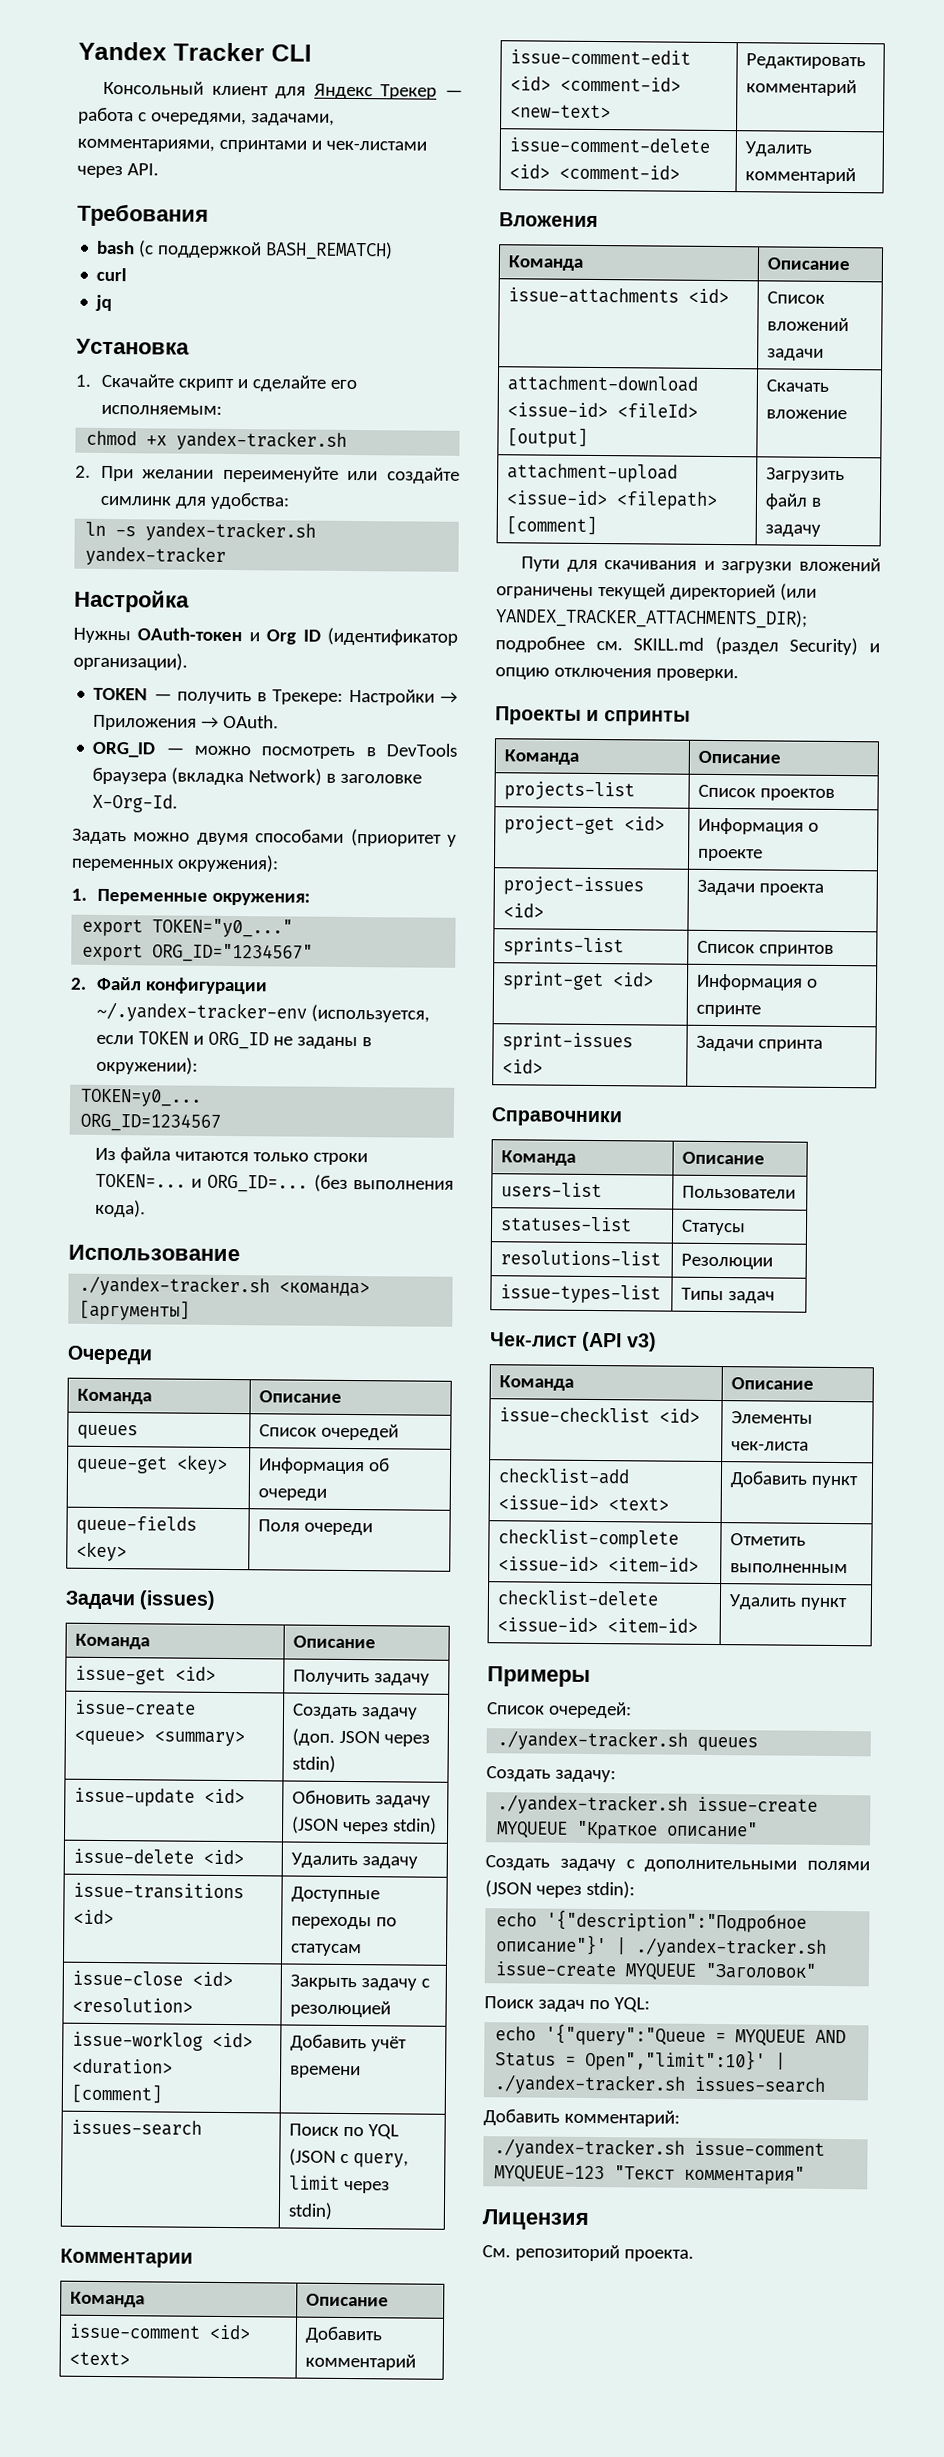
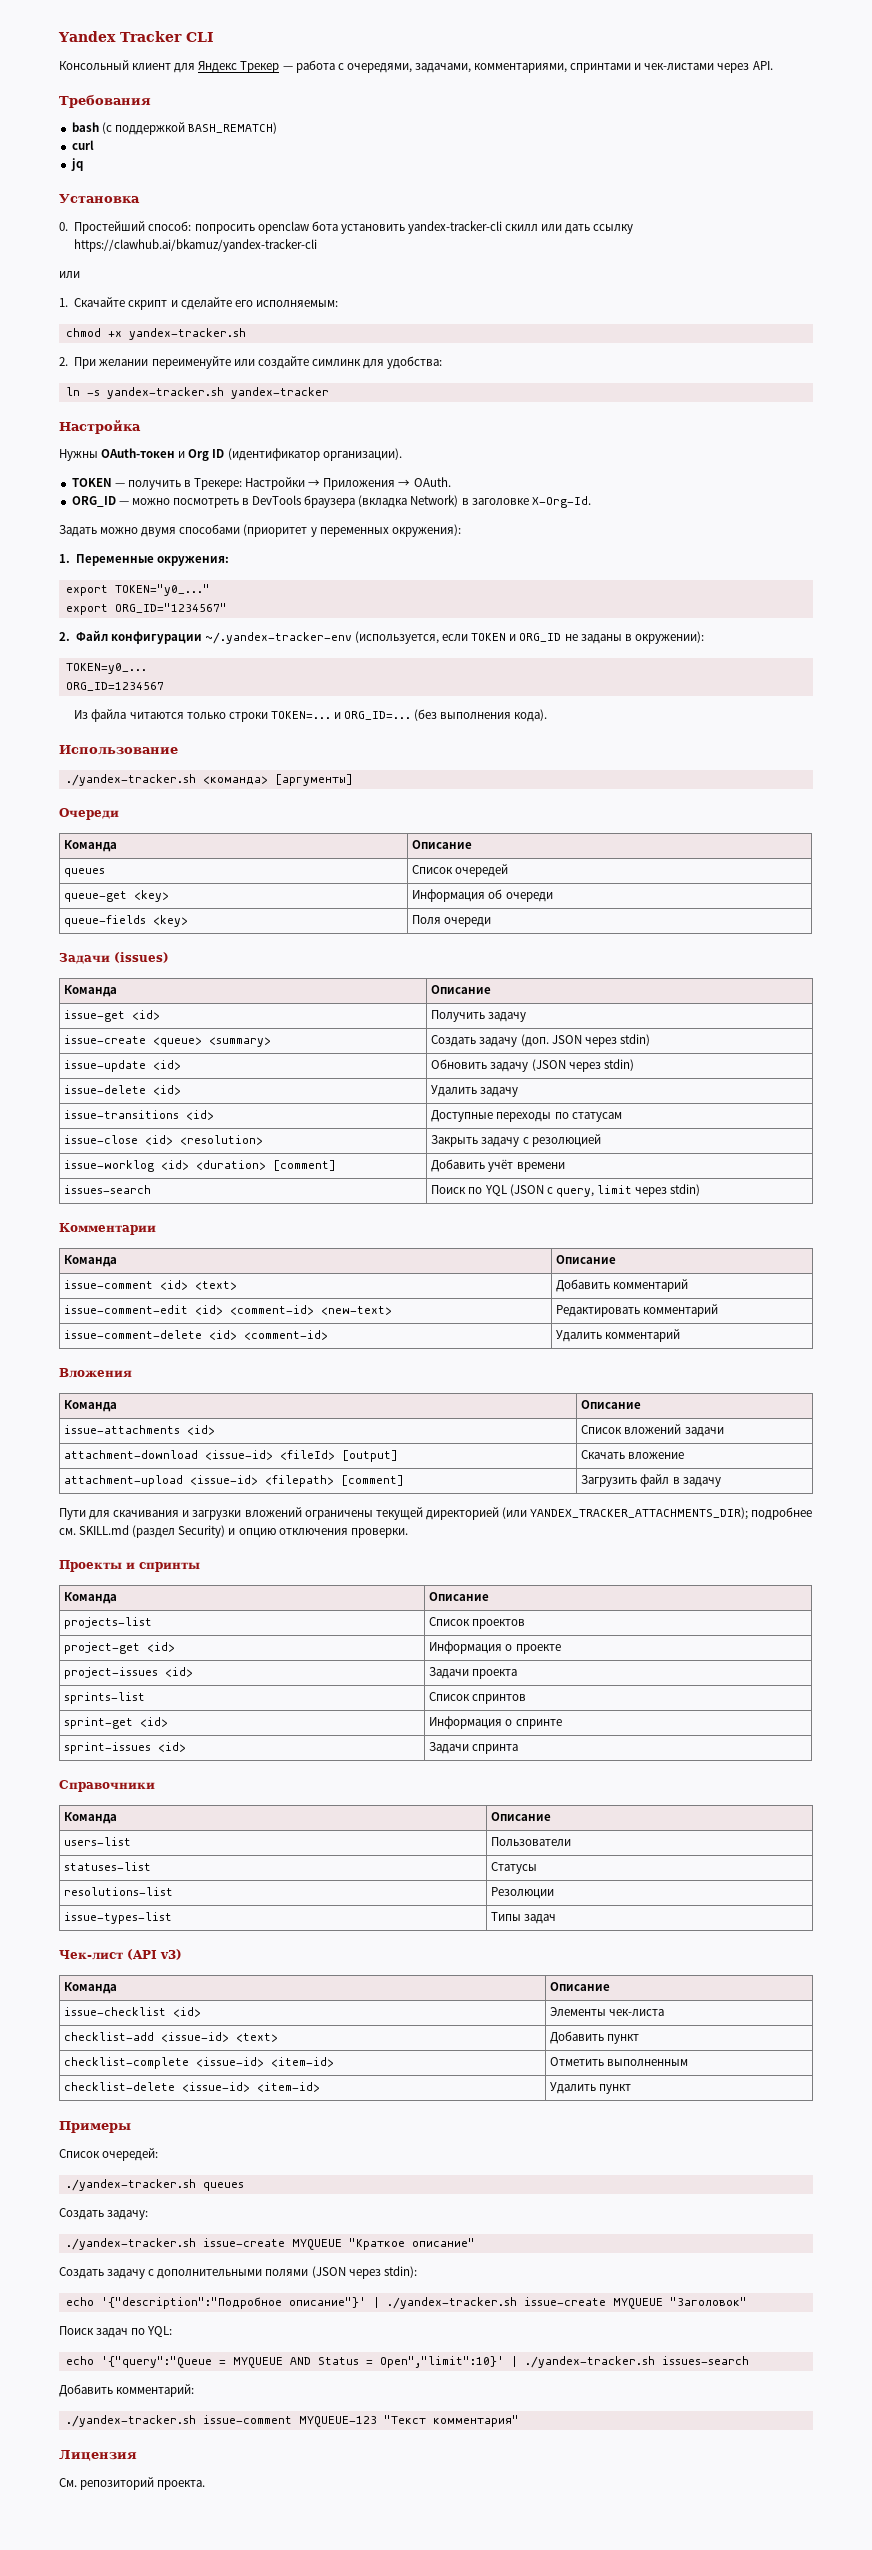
(190, 346) none -> [59,221,634,234] [74,239,318,252] [59,271,80,278] // 0. Простейший способ: попросить openclaw бота установить yandex-tracker-cli скилл или дать ссылку https://clawhub.ai/bkamuz/yandex-tracker-cli // или

